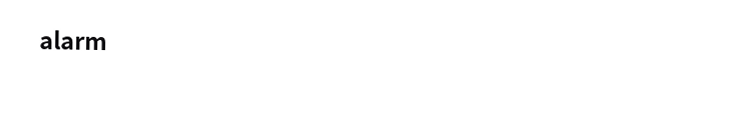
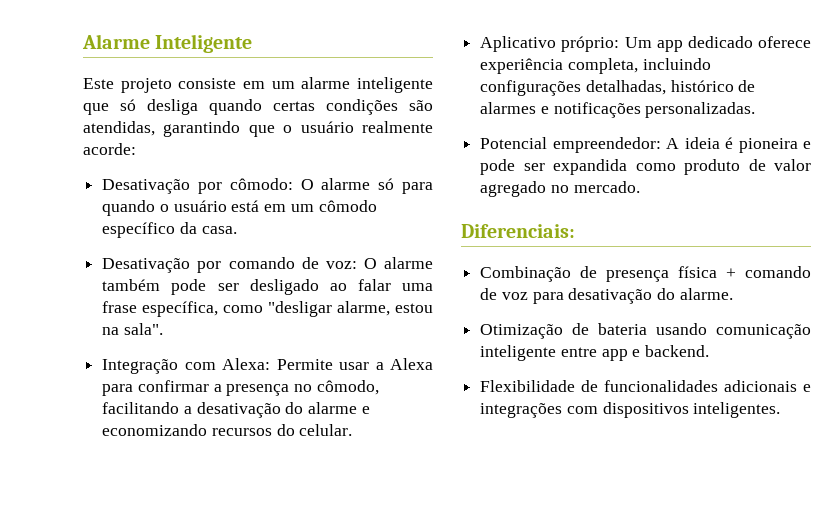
[39,29,108,51] alarm -> [82,34,253,53] [83,77,433,93] [83,99,433,115] [83,121,433,137] [83,143,136,155] [102,178,433,194] [102,200,377,216] [102,222,237,238] [102,257,433,273] [102,279,433,295] [102,301,433,317] [102,323,163,335] [102,358,433,374] [102,380,379,396] [102,402,370,418] [102,424,353,436] [480,36,811,52] [480,58,711,74] [480,80,756,96] [480,102,756,118] [480,137,811,153] [480,159,811,175] [480,181,640,197] [461,224,575,238] [480,266,811,282] [480,288,733,304] [480,323,811,339] [480,345,710,361] [480,380,811,392] [480,402,781,418] Alarme Inteligente // Este projeto consiste em um alarme inteligente que só desliga quando certas condições são atendidas, garantindo que o usuário realmente acorde: // Desativação por cômodo: O alarme só para quando o usuário está em um cômodo específico da casa. // Desativação por comando de voz: O alarme também pode ser desligado ao falar uma frase específica, como "desligar alarme, estou na sala". // Integração com Alexa: Permite usar a Alexa para confirmar a presença no cômodo, facilitando a desativação do alarme e economizando recursos do celular. // Aplicativo próprio: Um app dedicado oferece experiência completa, incluindo configurações detalhadas, histórico de alarmes e notificações personalizadas. // Potencial empreendedor: A ideia é pioneira e pode ser expandida como produto de valor agregado no mercado. // Diferenciais: // Combinação de presença física + comando de voz para desativação do alarme. // Otimização de bateria usando comunicação inteligente entre app e backend. // Flexibilidade de funcionalidades adicionais e integrações com dispositivos inteligentes.

